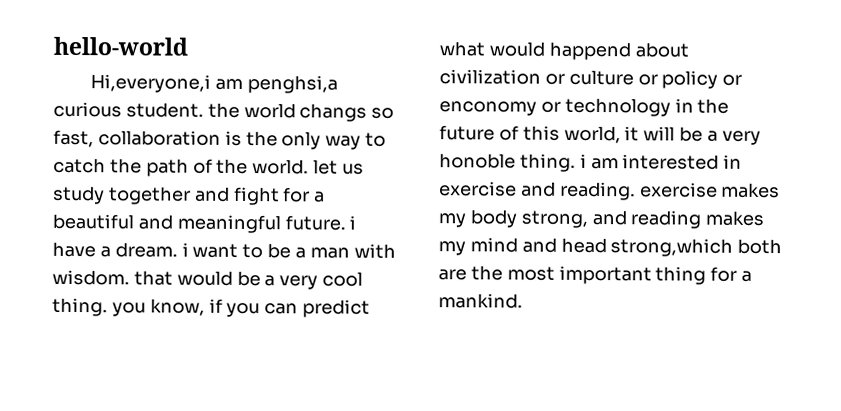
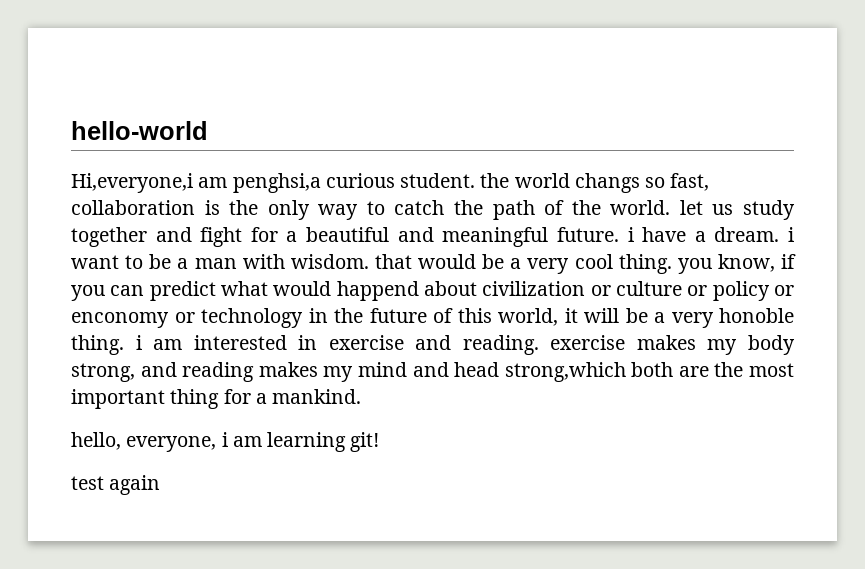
(523, 301) none -> [71,432,380,452] [71,475,161,495] // hello, everyone, i am learning git! // test again

